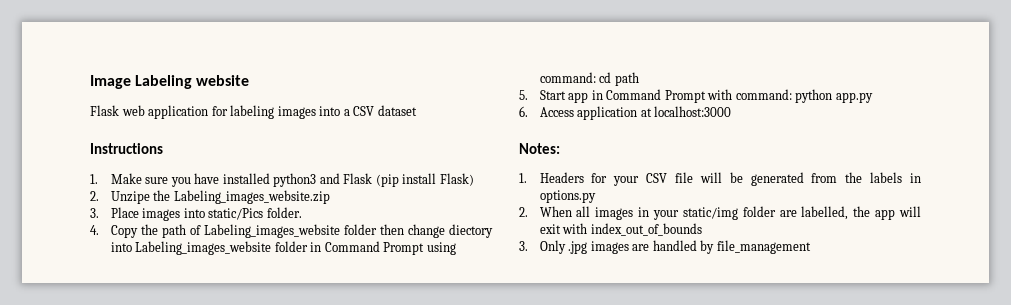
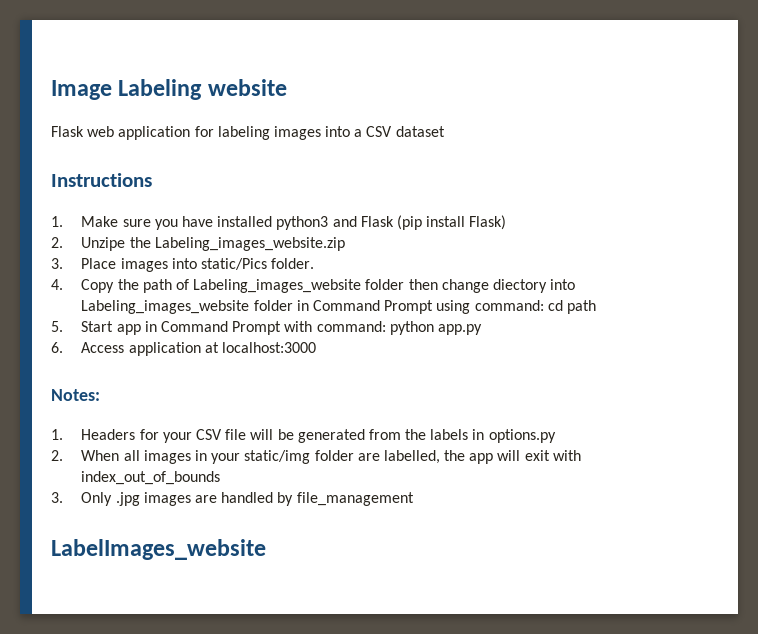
(811, 247) none -> [51,539,266,560] // LabelImages_website

